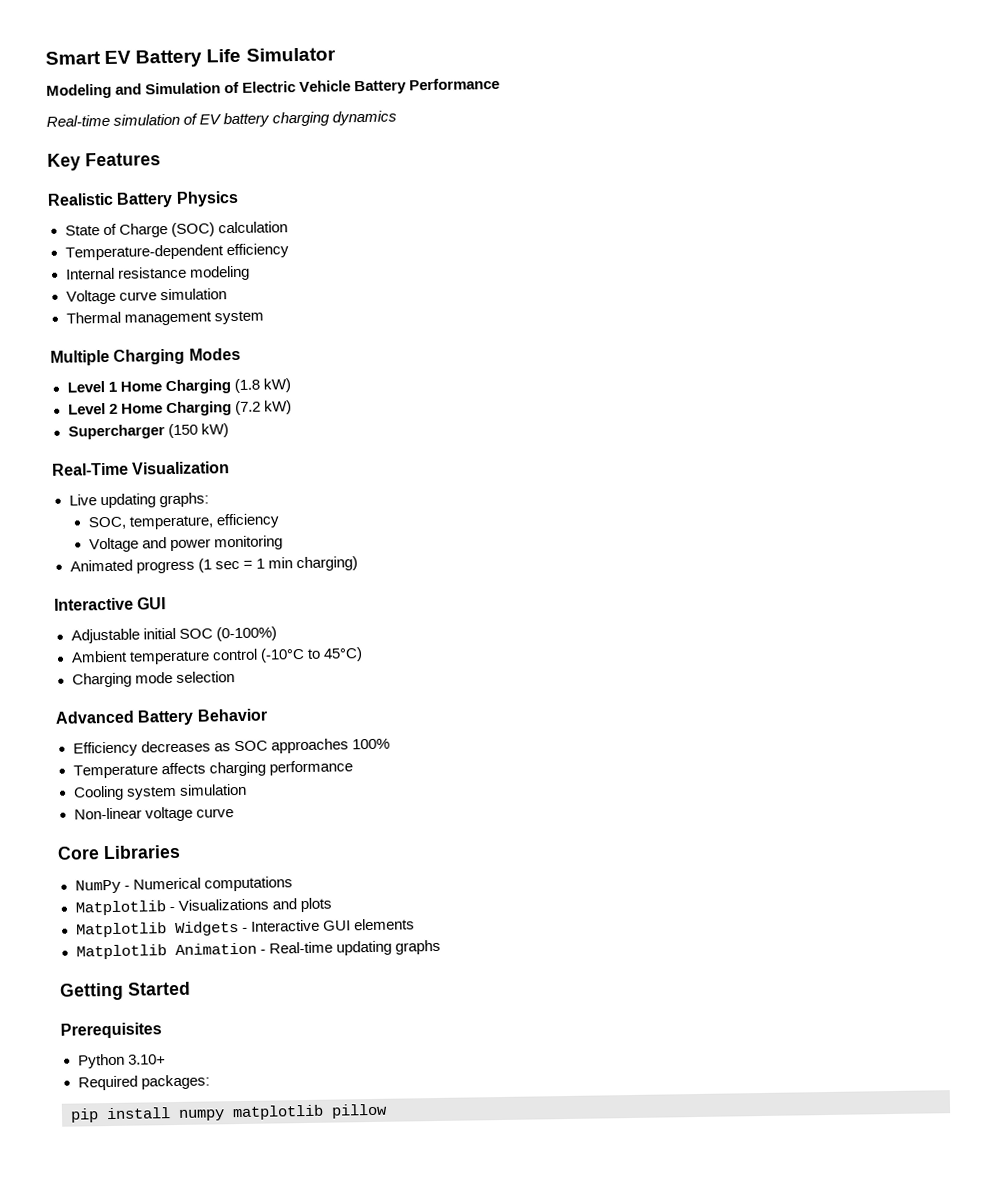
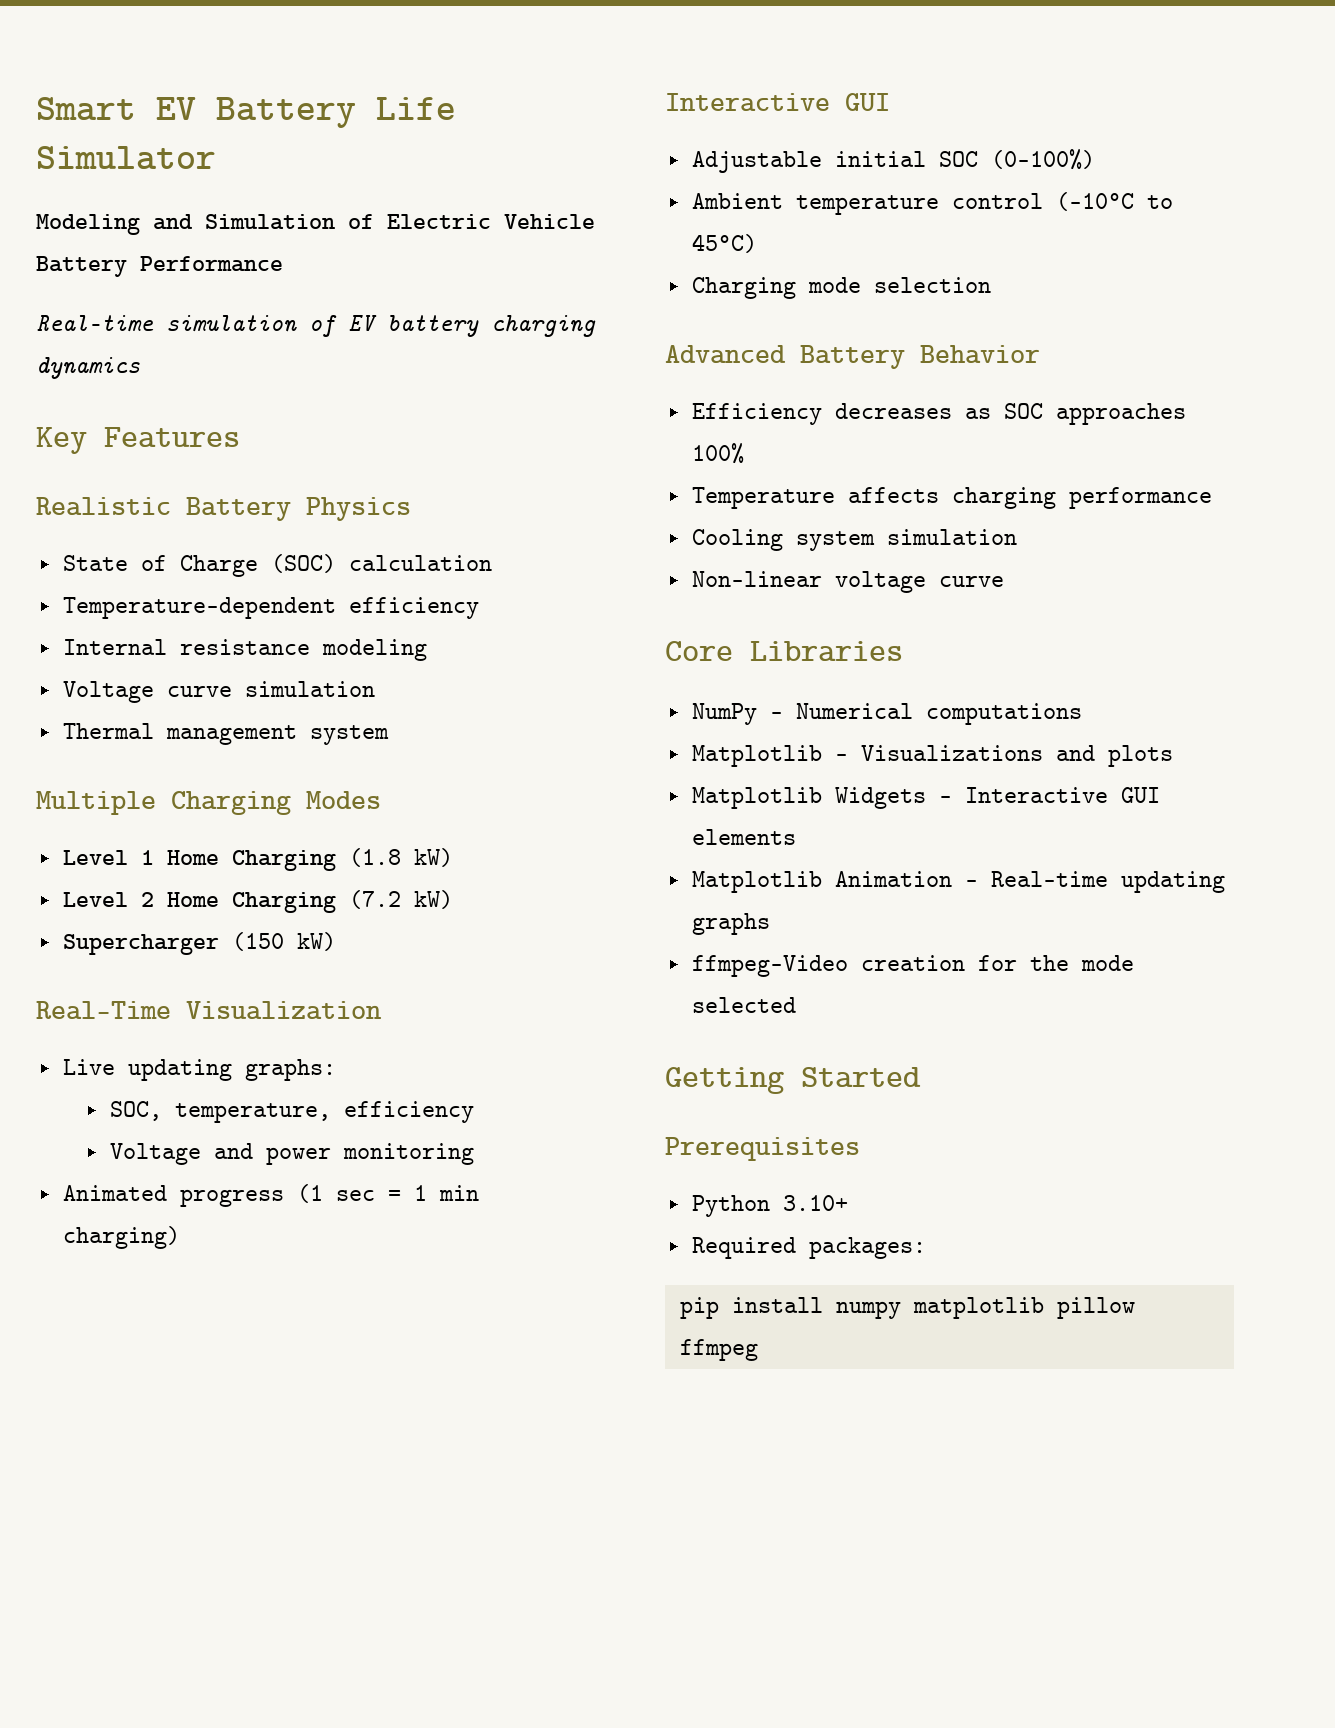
(441, 947) none -> [691,955,1134,977] [691,997,796,1013] // ffmpeg-Video creation for the mode selected
(388, 1111) none -> [679,1339,758,1361] ffmpeg

